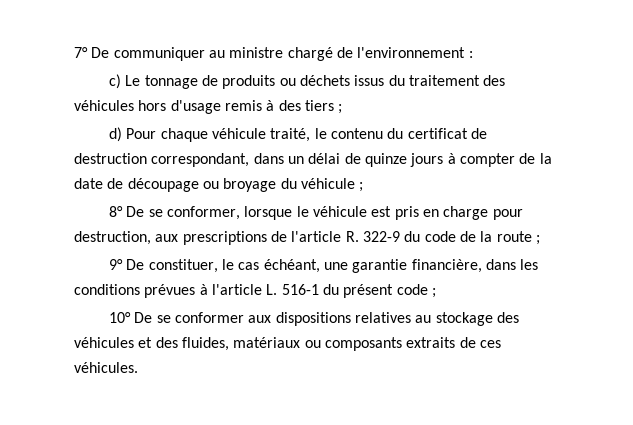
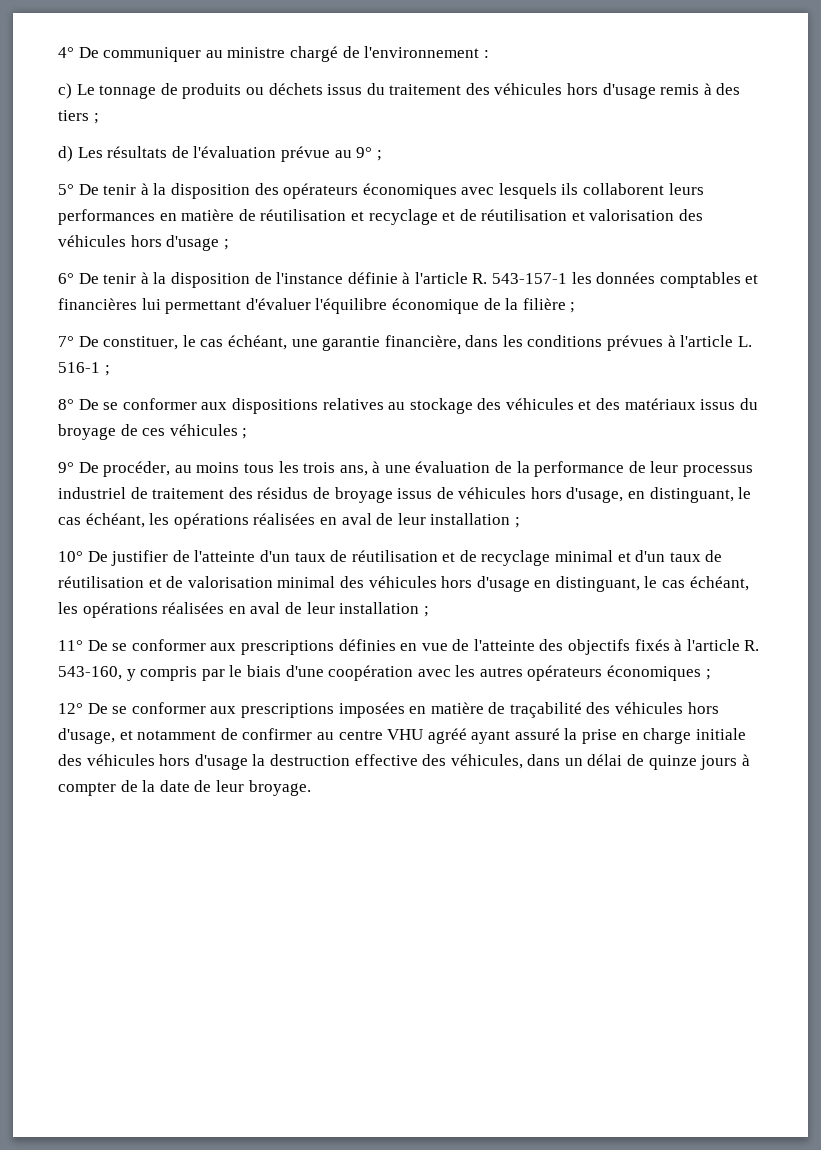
[74,47,88,58] 7° -> [58,47,74,58] 4°
[126,128,487,142] [74,153,552,167] [74,178,364,192] [109,206,523,220] [74,231,540,245] [109,259,124,270] Pour chaque véhicule traité, le contenu du certificat de destruction correspondant, dans un délai de quinze jours à compter de la date de découpage ou broyage du véhicule ; // 8° De se conformer, lorsque le véhicule est pris en charge pour destruction, aux prescriptions de l'article R. 322-9 du code de la route ; // 9° -> [77,146,382,162] [58,183,704,199] [58,209,704,225] [58,235,229,251] [58,272,759,288] [58,298,576,314] [58,336,74,347] Les résultats de l'évaluation prévue au 9° ; // 5° De tenir à la disposition des opérateurs économiques avec lesquels ils collaborent leurs performances en matière de réutilisation et recyclage et de réutilisation et valorisation des véhicules hors d'usage ; // 6° De tenir à la disposition de l'instance définie à l'article R. 543-157-1 les données comptables et financières lui permettant d'évaluer l'équilibre économique de la filière ; // 7°
[322,284,436,298] [109,312,132,323] du présent code ; // 10° -> [104,365,110,376] [58,399,74,410] ; // 8°
[181,337,501,351] [74,362,138,373] fluides, matériaux ou composants extraits de ces véhicules. -> [624,398,758,410] [58,424,248,440] [58,461,754,477] [58,487,752,503] [58,513,520,529] [58,550,723,566] [58,576,749,592] [58,602,429,618] [58,639,760,655] [58,665,711,681] [58,702,719,718] [58,728,746,744] [58,754,750,770] [58,780,311,796] matériaux issus du broyage de ces véhicules ; // 9° De procéder, au moins tous les trois ans, à une évaluation de la performance de leur processus industriel de traitement des résidus de broyage issus de véhicules hors d'usage, en distinguant, le cas échéant, les opérations réalisées en aval de leur installation ; // 10° De justifier de l'atteinte d'un taux de réutilisation et de recyclage minimal et d'un taux de réutilisation et de valorisation minimal des véhicules hors d'usage en distinguant, le cas échéant, les opérations réalisées en aval de leur installation ; // 11° De se conformer aux prescriptions définies en vue de l'atteinte des objectifs fixés à l'article R. 543-160, y compris par le biais d'une coopération avec les autres opérateurs économiques ; // 12° De se conformer aux prescriptions imposées en matière de traçabilité des véhicules hors d'usage, et notamment de confirmer au centre VHU agréé ayant assuré la prise en charge initiale des véhicules hors d'usage la destruction effective des véhicules, dans un délai de quinze jours à compter de la date de leur broyage.

